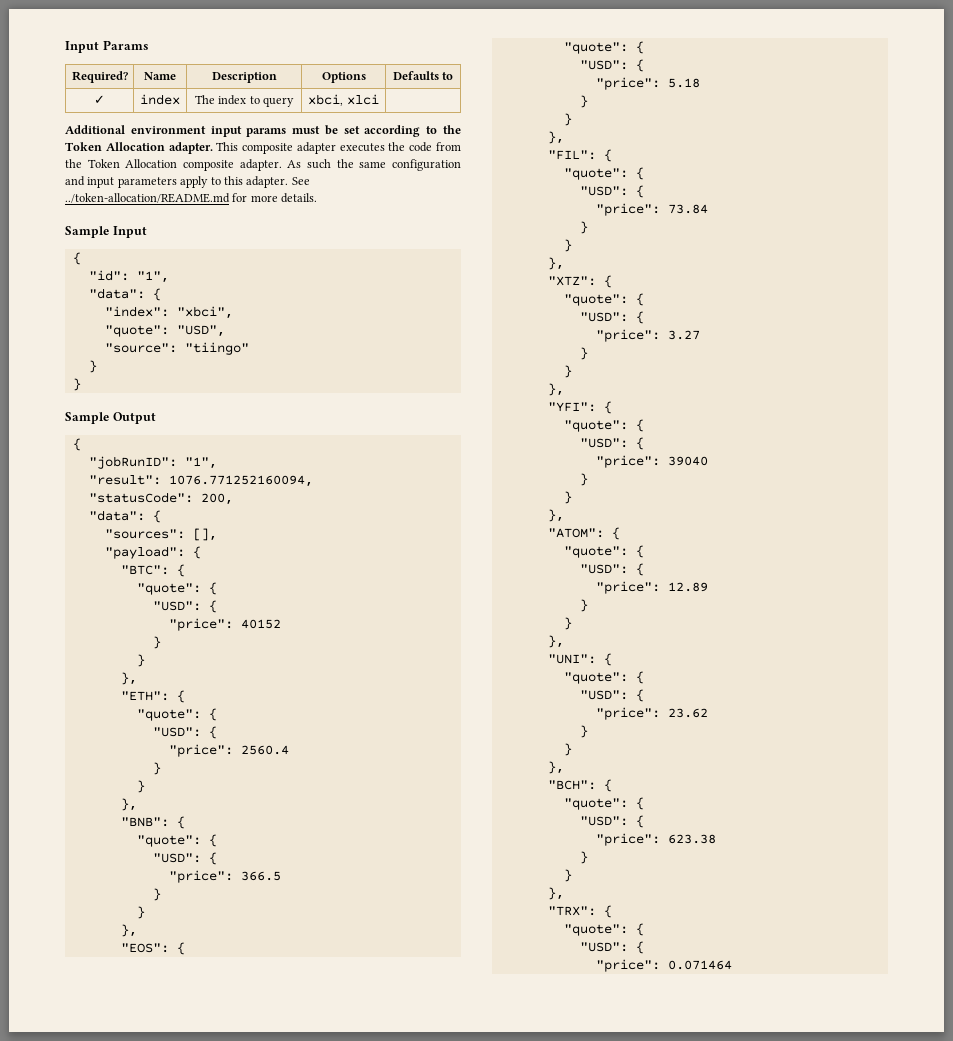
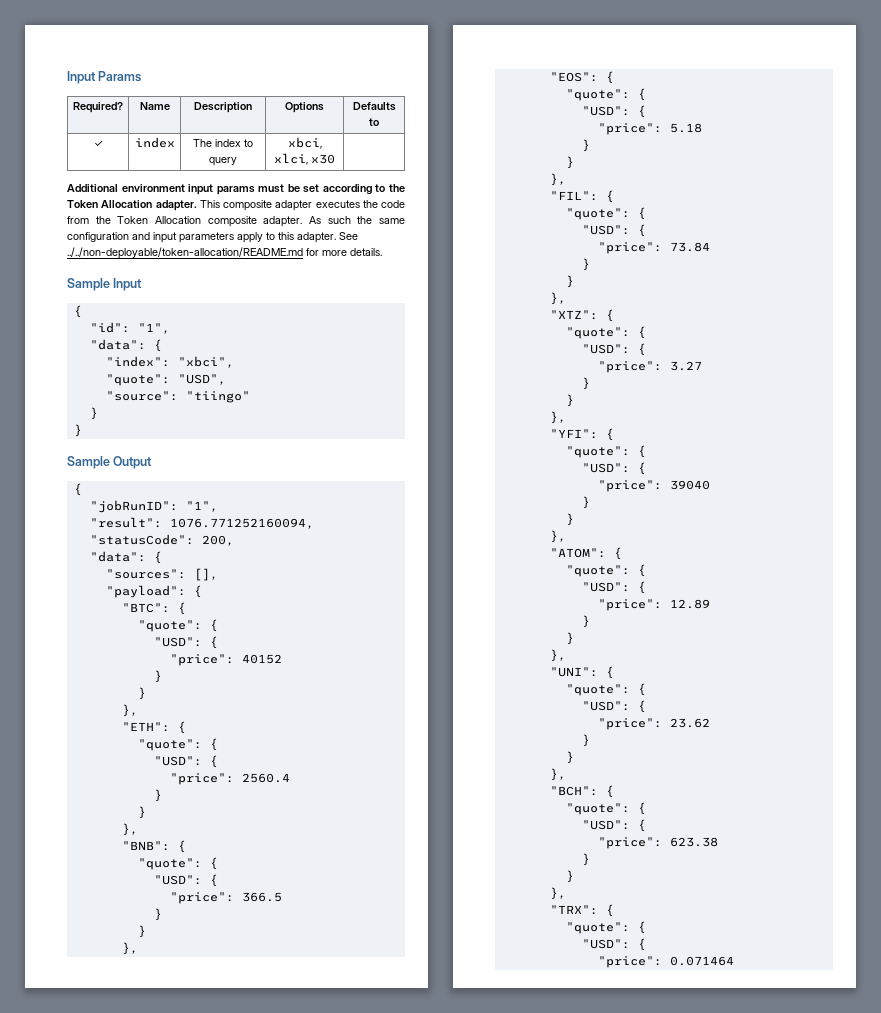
[346,94,379,105] xlci -> [274,153,335,165] xlci, x30
[65,193,230,203] ../token-allocation/README.md -> [67,247,303,259] ../../non-deployable/token-allocation/README.md

